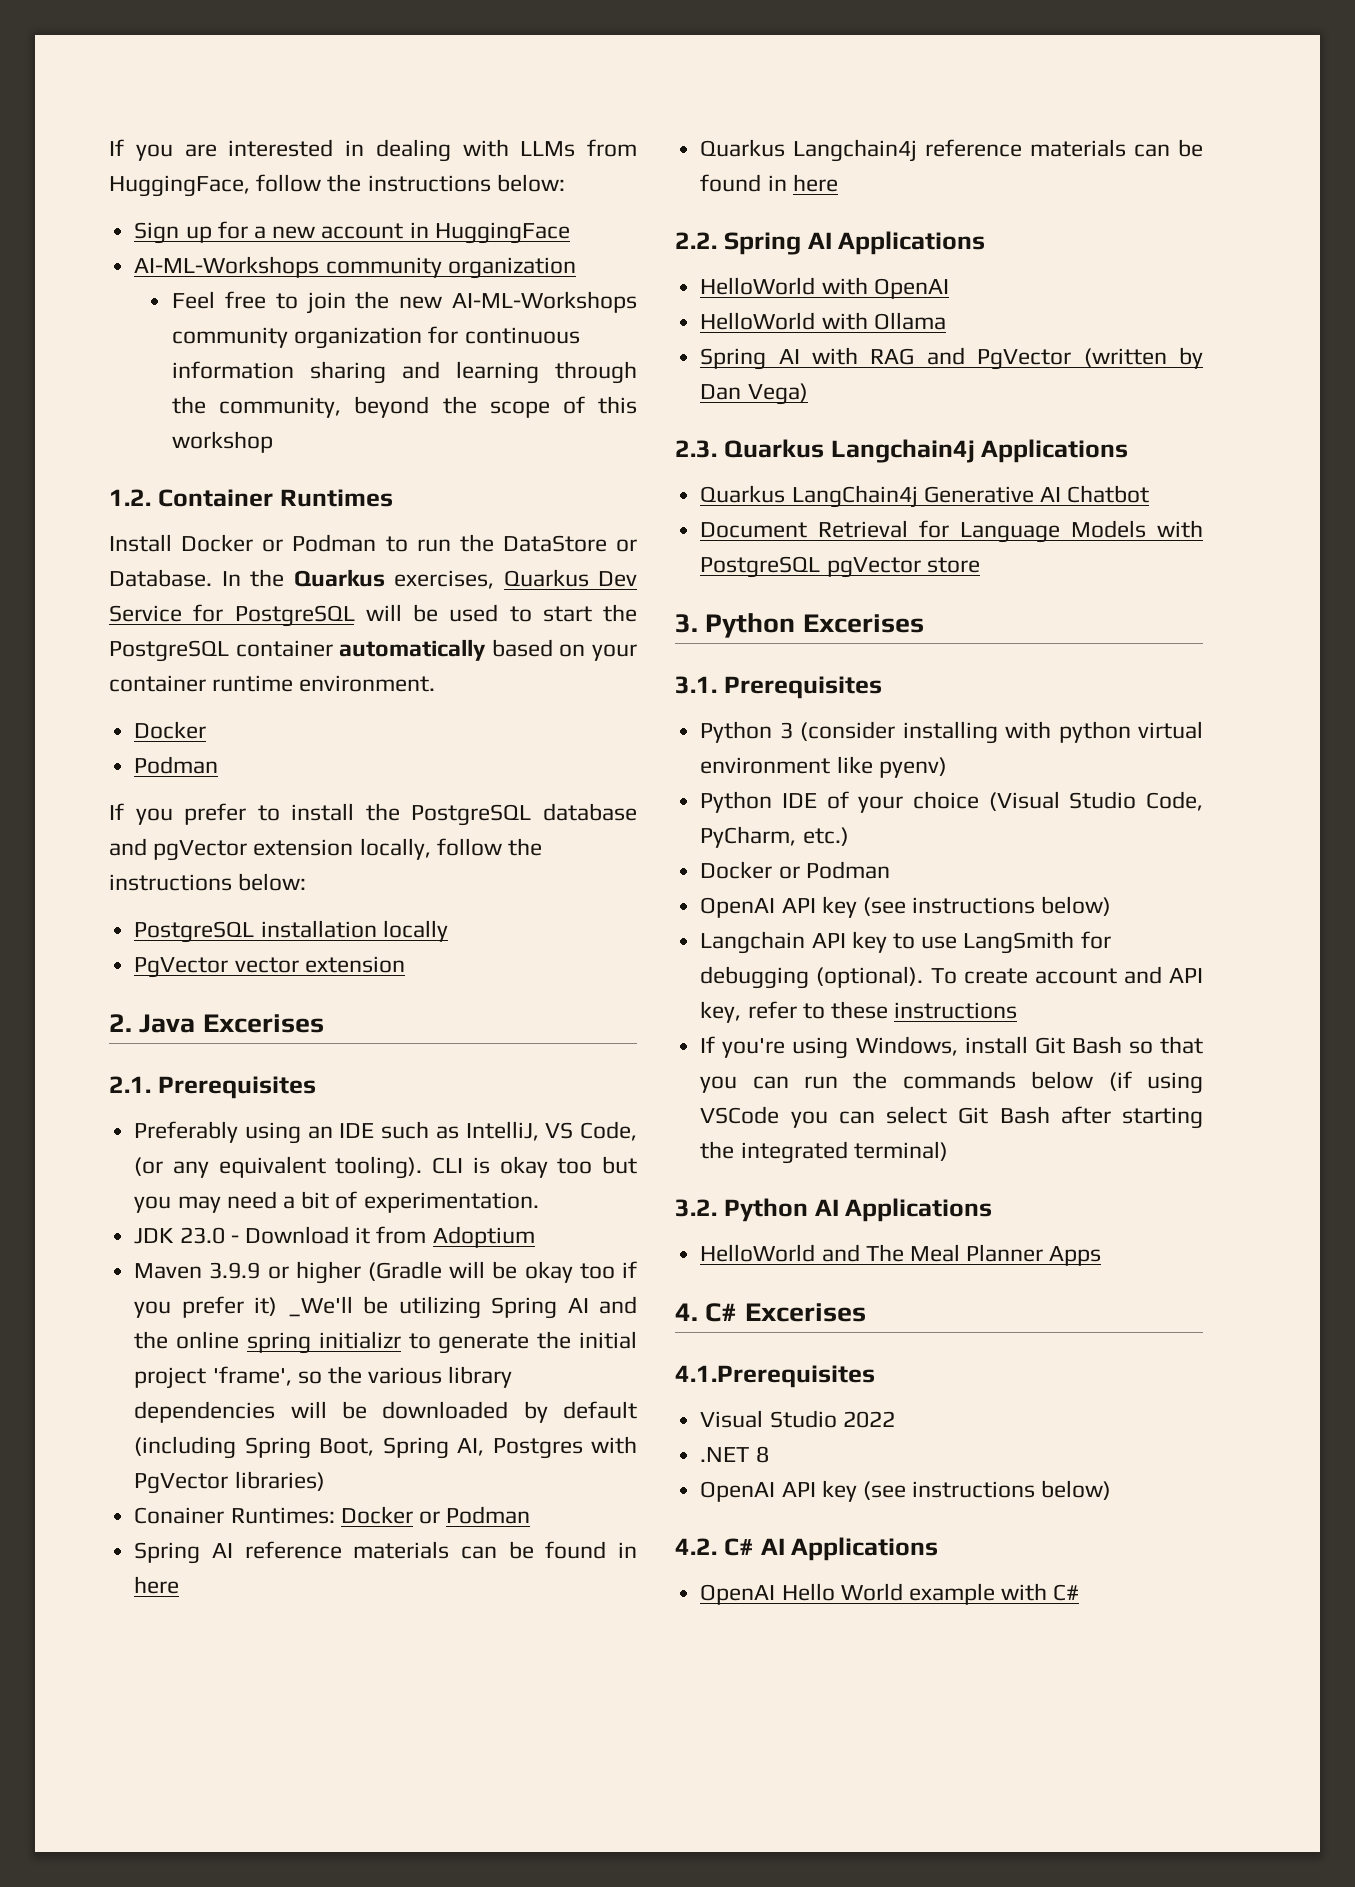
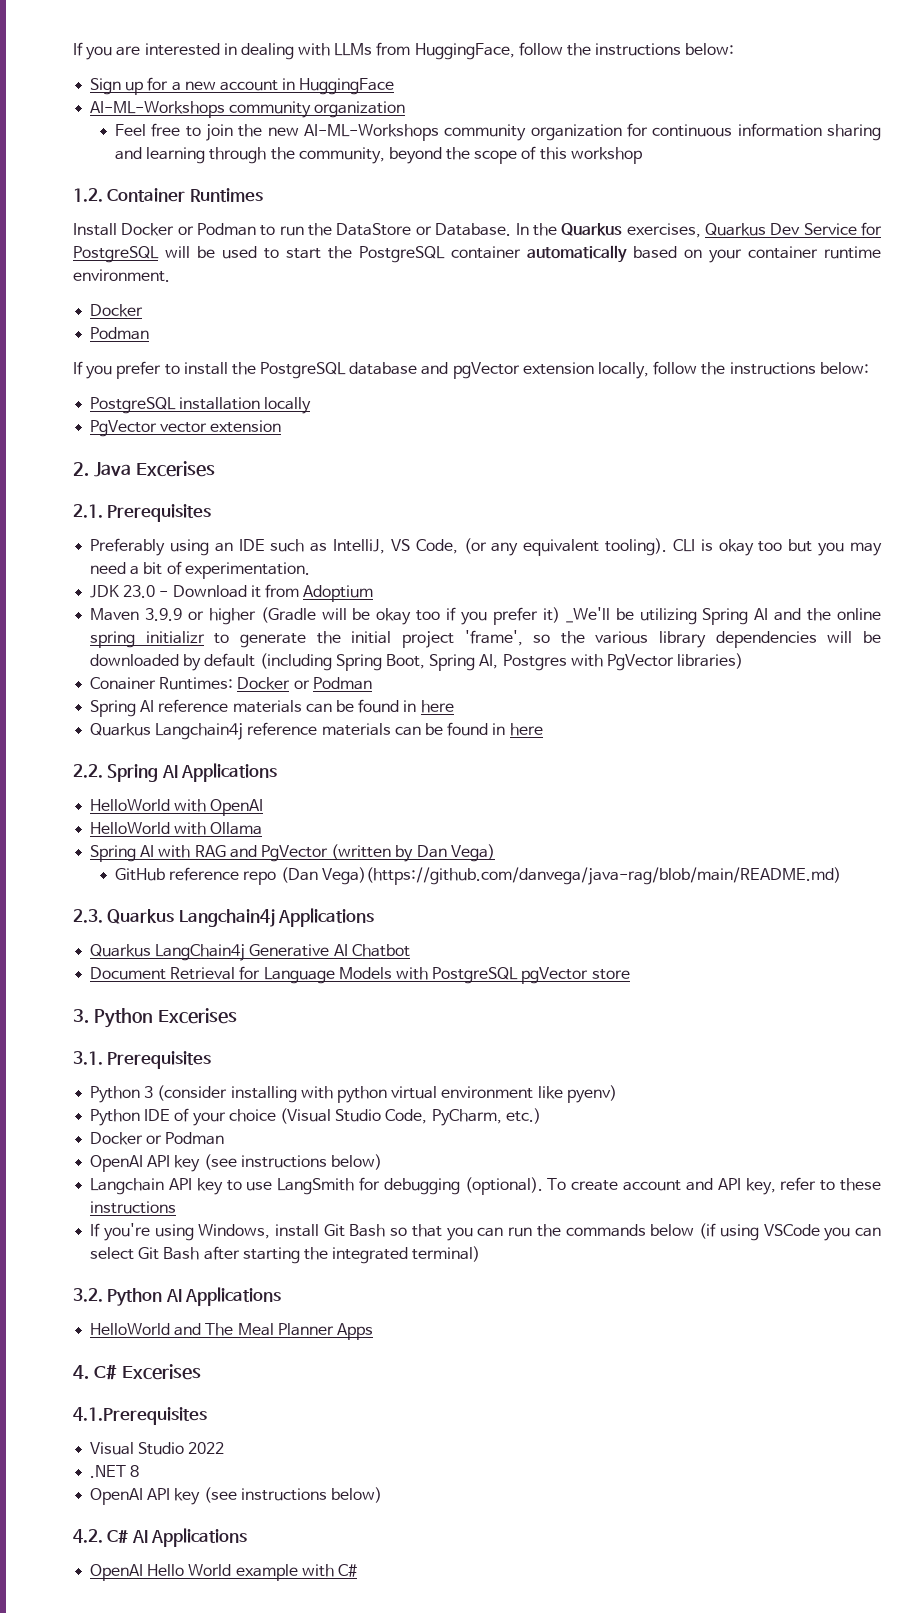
(808, 394) none -> [114,867,841,885] // GitHub reference repo (Dan Vega)(https://github.com/danvega/java-rag/blob/main/README.md)

